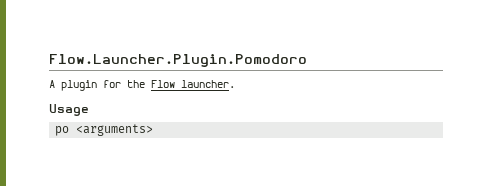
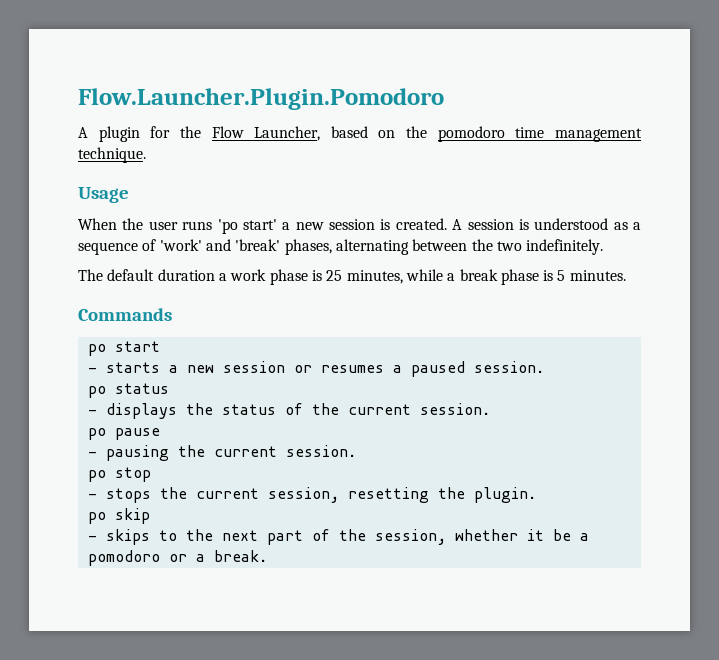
[181,80,235,88] [49,104,89,116] [55,124,154,136] launcher. // Usage // po <arguments> -> [254,126,642,142] [78,147,146,163] [78,187,129,203] [78,218,641,234] [78,239,604,255] [78,269,626,285] [78,308,172,321] [87,341,160,356] [87,361,544,377] [87,383,169,398] [87,403,490,419] [87,428,160,440] [87,445,356,461] [87,467,151,482] [87,487,536,503] [87,508,150,524] [87,529,589,545] [87,550,267,566] Launcher, based on the pomodoro time management technique. // Usage // When the user runs 'po start' a new session is created. A session is understood as a sequence of 'work' and 'break' phases, alternating between the two indefinitely. // The default duration a work phase is 25 minutes, while a break phase is 5 minutes. // Commands // po start // - starts a new session or resumes a paused session. // po status // - displays the status of the current session. // po pause // - pausing the current session. // po stop // - stops the current session, resetting the plugin. // po skip // - skips to the next part of the session, whether it be a pomodoro or a break.

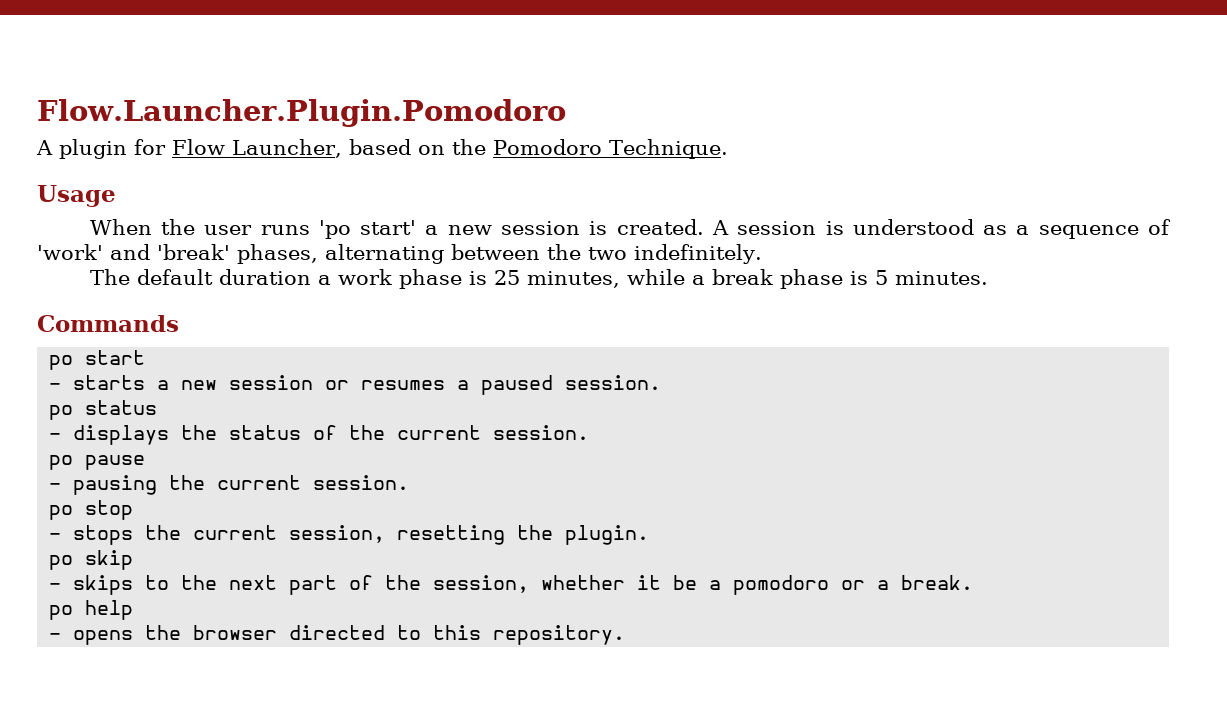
[179,126,201,138] the -> (166, 147) none
[437,126,642,142] [78,147,146,163] pomodoro time management technique. -> [493,139,728,159] Pomodoro Technique.
(267, 556) none -> [49,600,134,620] [49,625,626,645] // po help // - opens the browser directed to this repository.

